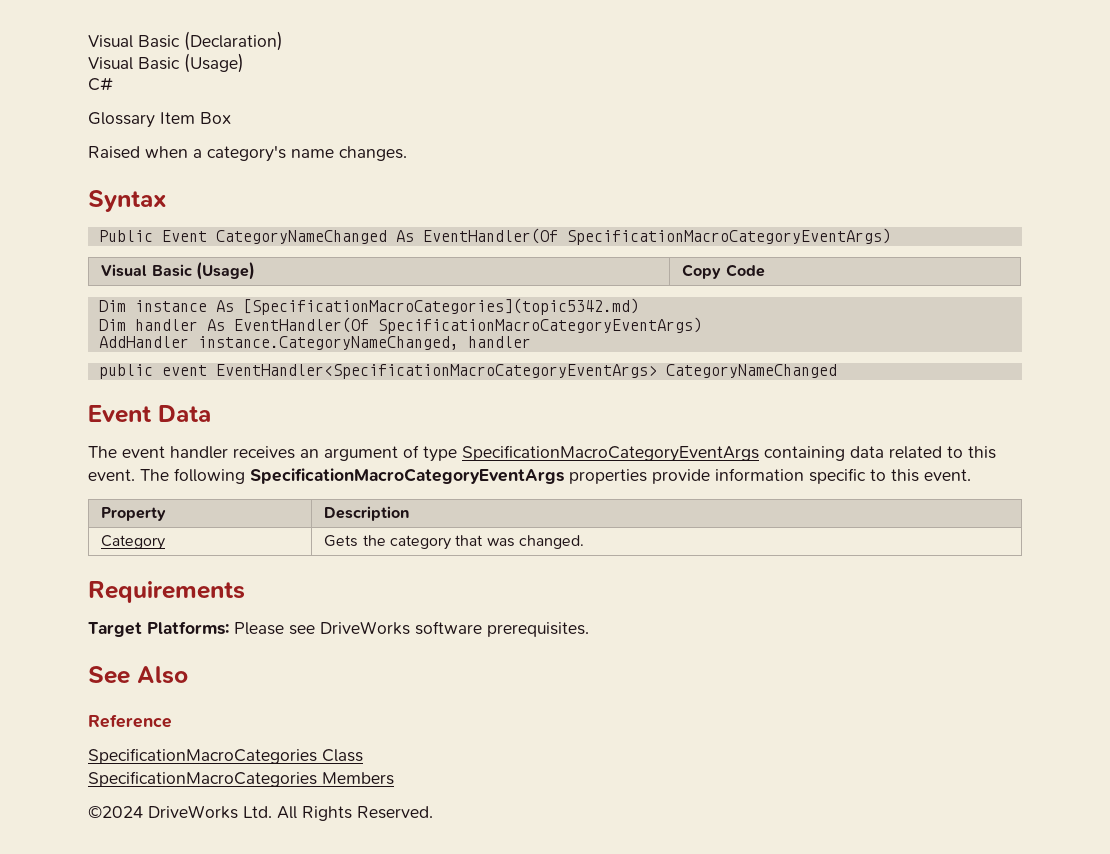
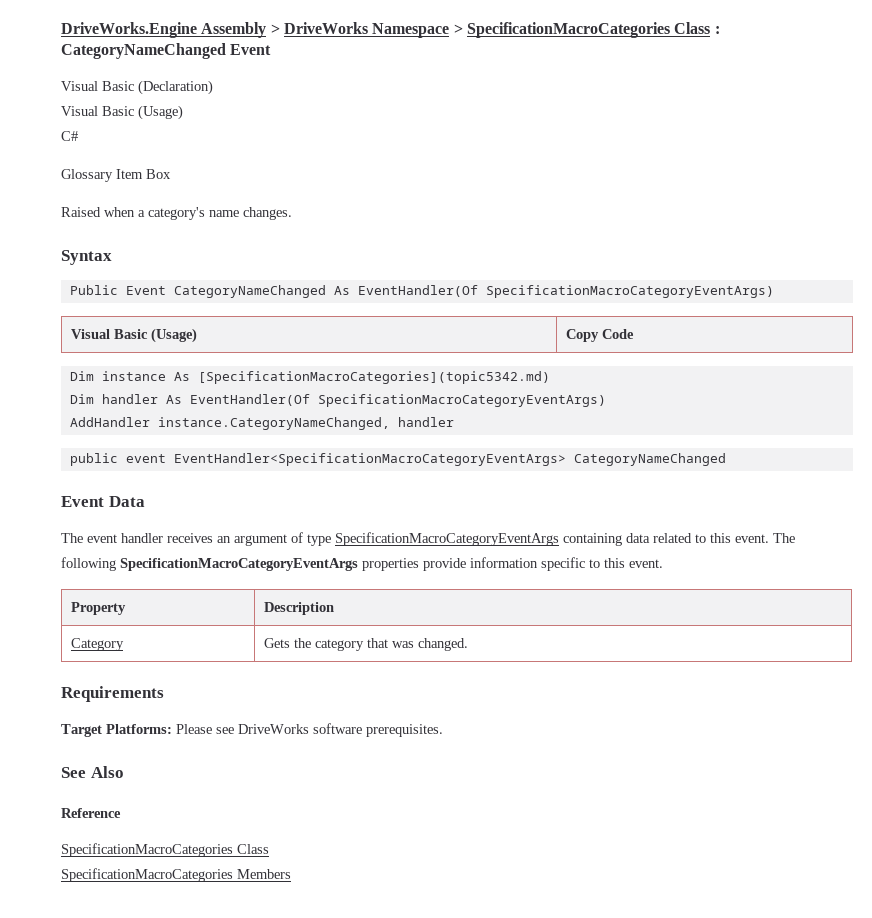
(88, 41) none -> [61,22,720,38] [61,43,272,59] DriveWorks.Engine Assembly > DriveWorks Namespace > SpecificationMacroCategories Class : CategoryNameChanged Event //
[88,805,433,821] // ©2024 DriveWorks Ltd. All Rights Reserved. -> (291, 874) none

